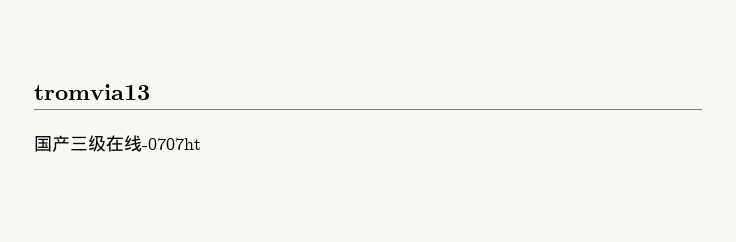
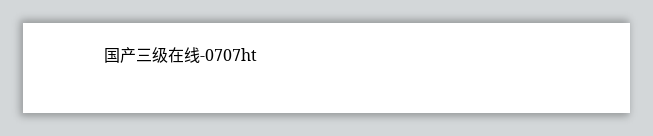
[34,84,150,100] tromvia13 // -> (104, 55) none

